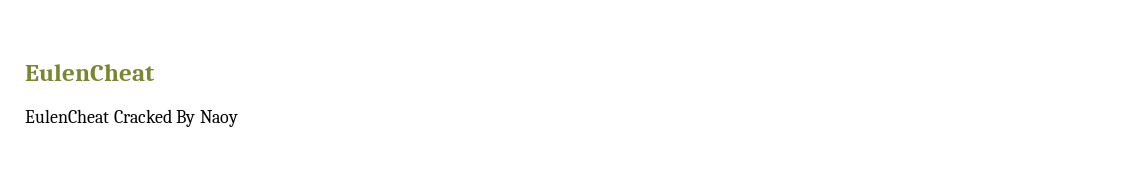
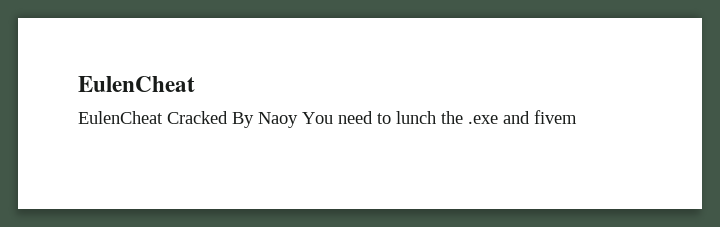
(239, 118) none -> [302,110,577,124] You need to lunch the .exe and fivem

